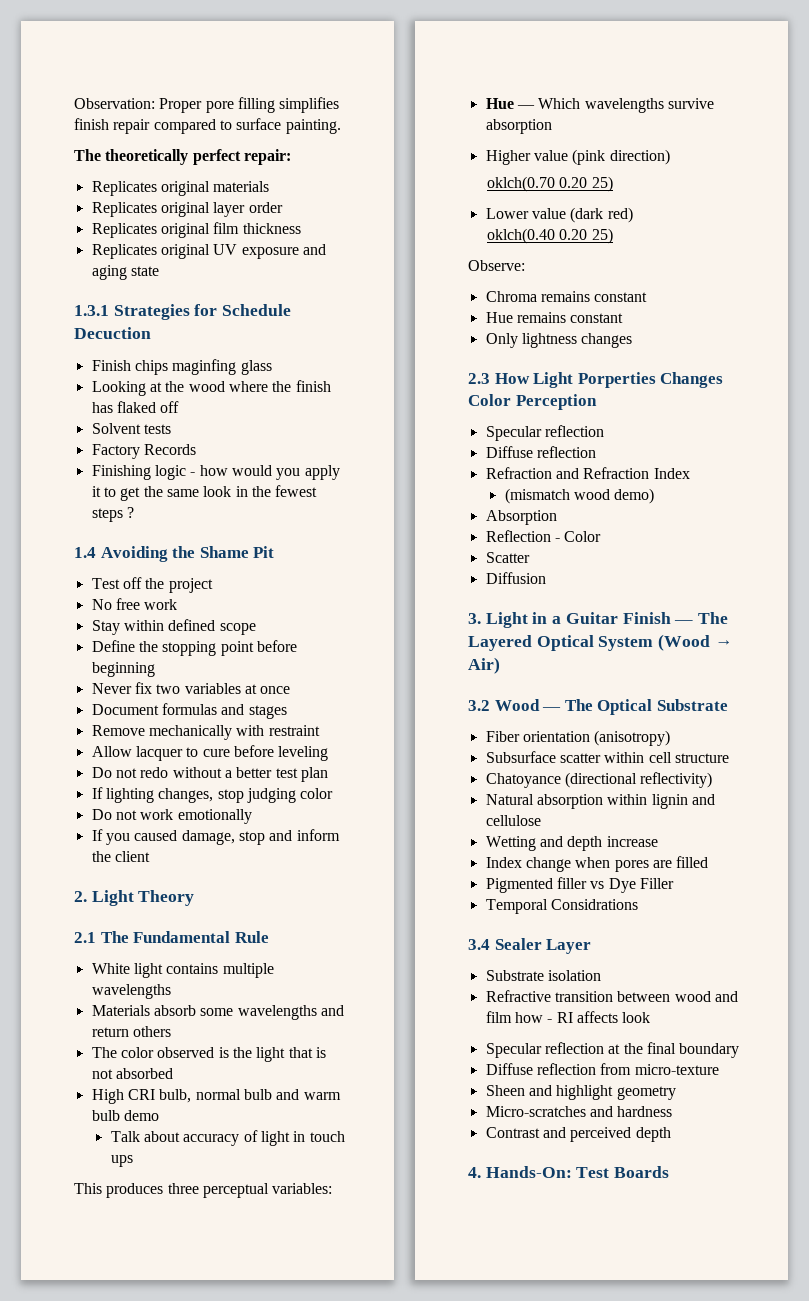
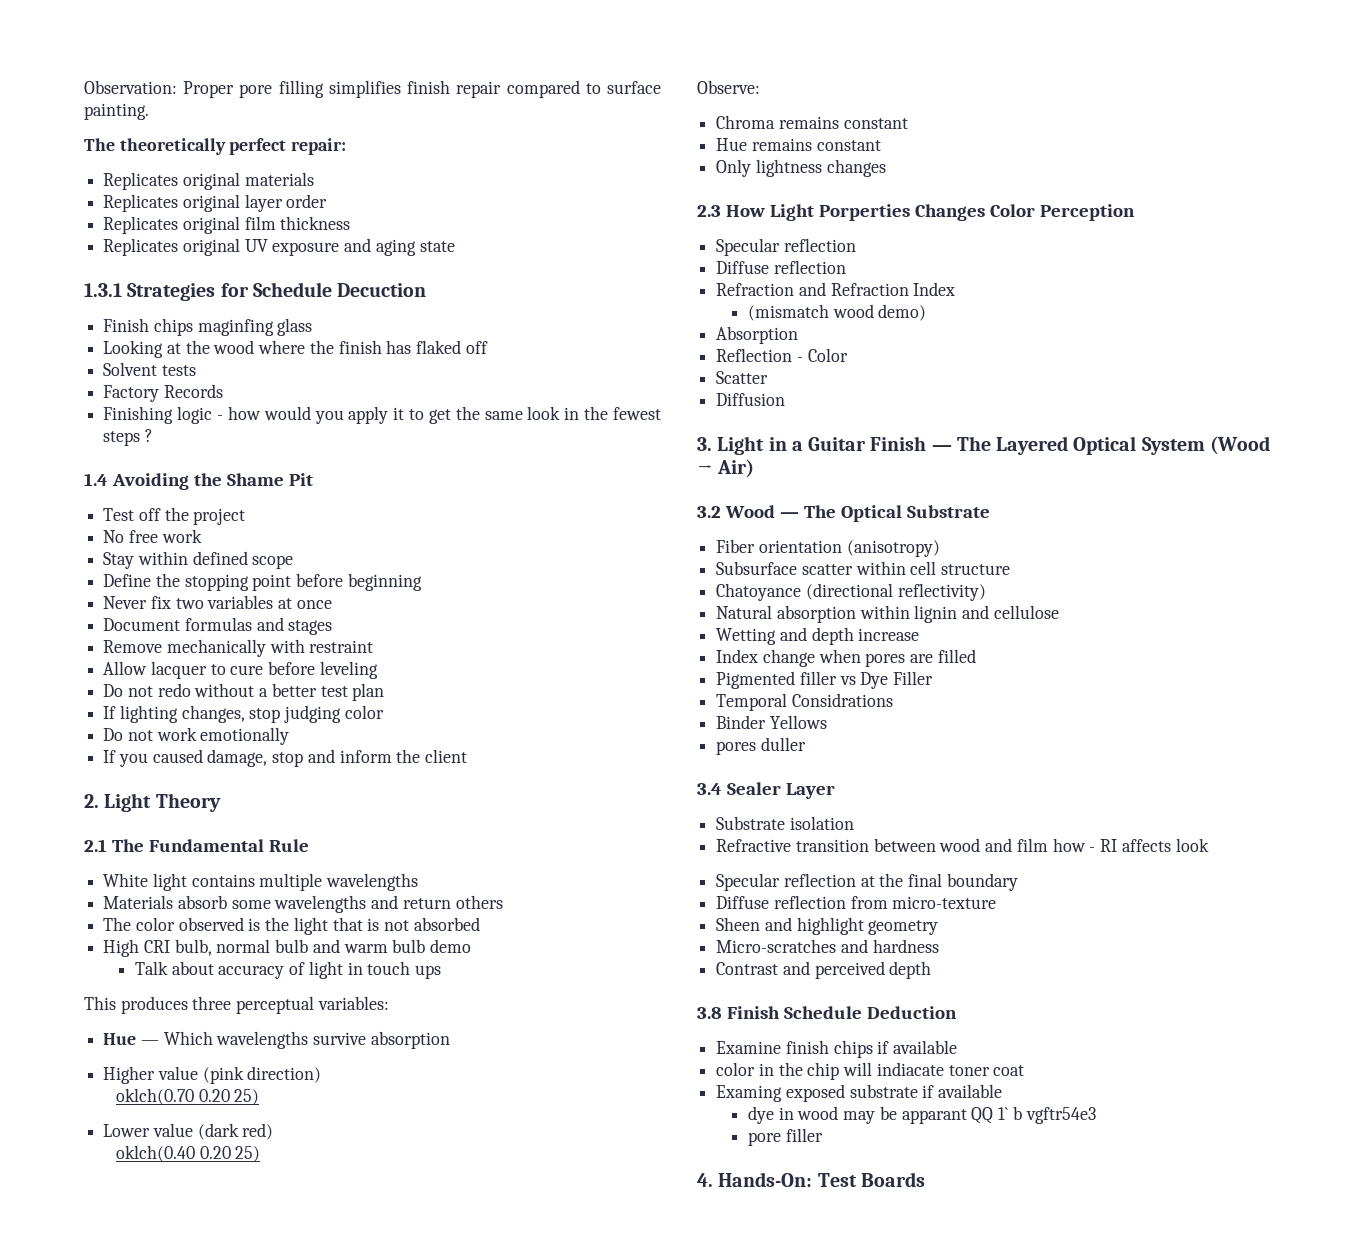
(638, 904) none -> [716,715,827,729] [716,737,806,755] // Binder Yellows // pores duller
(671, 1134) none -> [697,1006,957,1019] [716,1040,958,1058] [716,1062,1025,1080] [716,1084,1003,1102] [748,1106,1096,1124] [748,1128,823,1146] // 3.8 Finish Schedule Deduction // Examine finish chips if available // color in the chip will indiacate toner coat // Examing exposed substrate if available // dye in wood may be apparant QQ 1` b vgftr54e3 // pore filler

